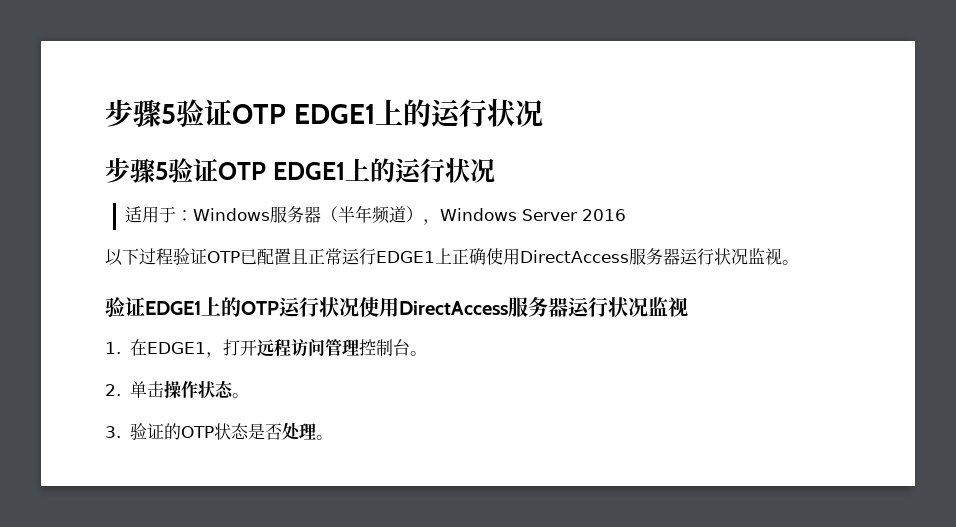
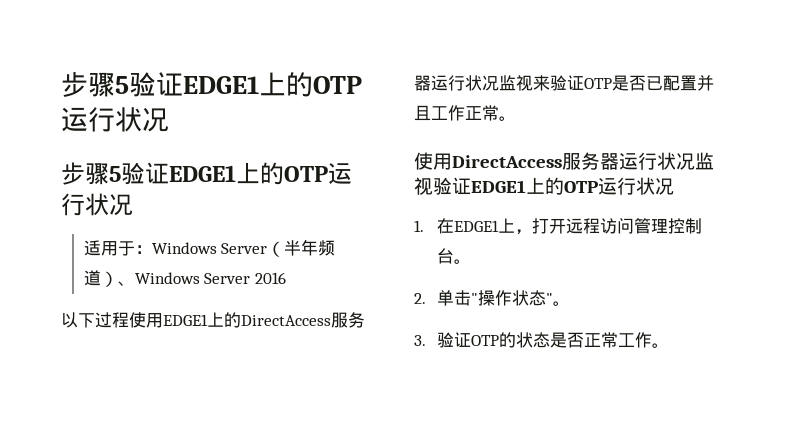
[105,99,431,127] 步骤5验证OTP EDGE1上的 -> [61,72,362,97] 步骤5验证EDGE1上的OTP
[218,158,395,183] OTP EDGE1上的 -> [169,162,328,185] EDGE1上的OTP
[270,206,322,223] 服务器 -> [221,243,268,254] Server
[423,219,441,225] ， -> [117,281,135,286] 、
[173,248,799,265] [105,297,688,317] 验证OTP已配置且正常运行EDGE1上正确使用DirectAccess服务器运行状况监视。 // 验证EDGE1上的OTP运行状况使用DirectAccess服务器运行状况监视 -> [129,312,365,328] [414,75,714,91] [414,105,516,121] [414,152,714,170] [414,177,674,195] 使用EDGE1上的DirectAccess服务器运行状况监视来验证OTP是否已配置并且工作正常。 // 使用DirectAccess服务器运行状况监视验证EDGE1上的OTP运行状况
(206, 348) none -> [497,218,515,233] 上
(164, 389) none -> [470,293,478,304] "
(234, 389) none -> [545,293,553,304] "
[163,423,214,440] 的OTP -> [470,332,516,348] OTP的
[281,422,316,440] 处理 -> [583,332,652,348] 正常工作

